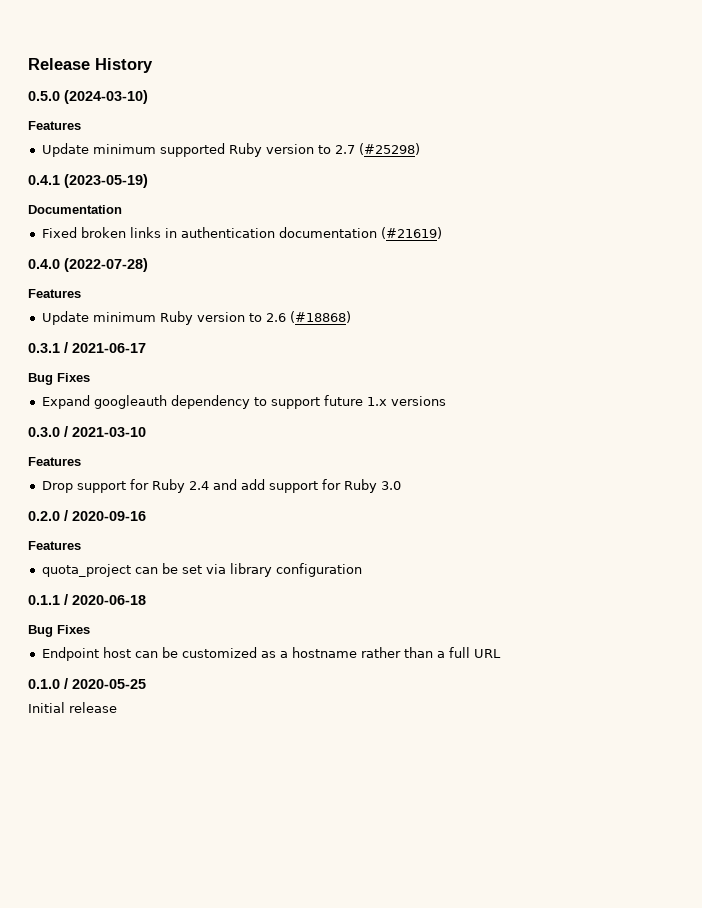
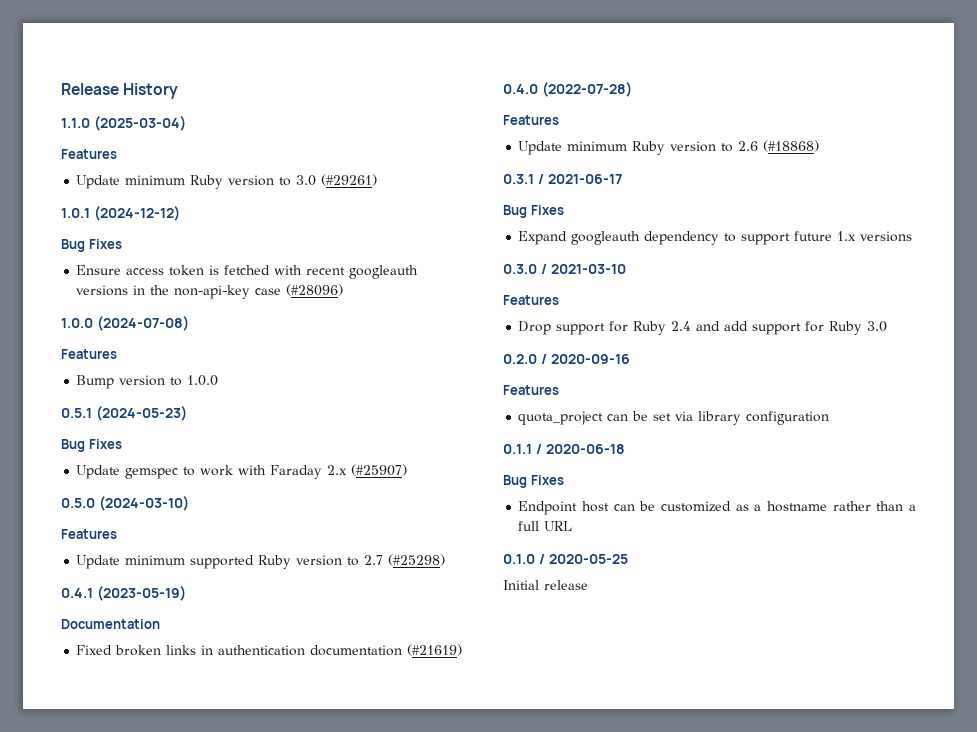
(153, 65) none -> [61,116,186,131] [61,149,117,159] [76,174,378,189] [61,206,180,221] [61,239,122,252] [76,265,419,279] [76,284,344,299] [61,316,189,331] [61,349,117,359] [76,375,219,389] [61,406,187,421] [61,439,122,452] [76,464,408,479] // 1.1.0 (2025-03-04) // Features // Update minimum Ruby version to 3.0 (#29261) // 1.0.1 (2024-12-12) // Bug Fixes // Ensure access token is fetched with recent googleauth versions in the non-api-key case (#28096) // 1.0.0 (2024-07-08) // Features // Bump version to 1.0.0 // 0.5.1 (2024-05-23) // Bug Fixes // Update gemspec to work with Faraday 2.x (#25907)

